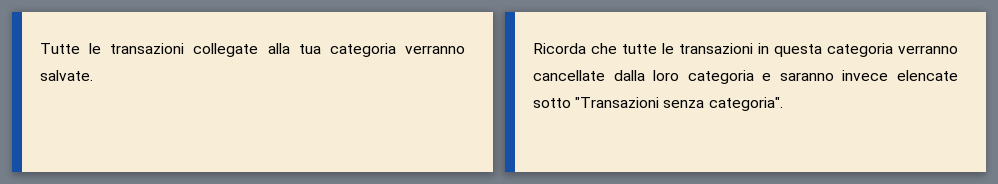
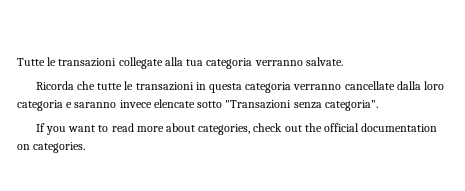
(783, 104) none -> [35,123,438,135] [17,142,86,153] // If you want to read more about categories, check out the official documentation on categories.

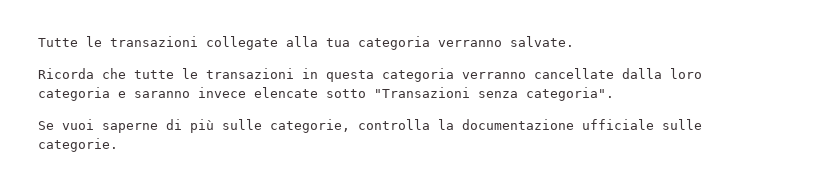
[35,123,438,135] [17,142,86,153] If you want to read more about categories, check out the official documentation on categories. -> [38,119,702,133] [38,138,118,152] Se vuoi saperne di più sulle categorie, controlla la documentazione ufficiale sulle categorie.

